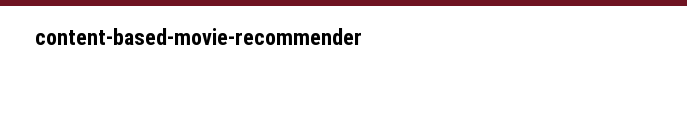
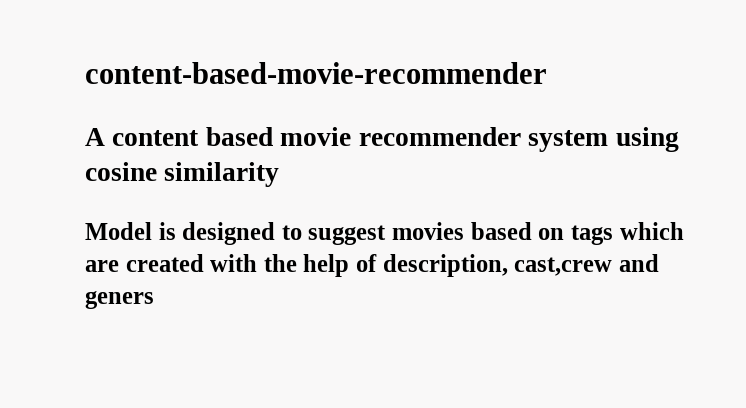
(362, 36) none -> [85,127,679,152] [85,162,280,187] [85,222,684,245] [85,254,659,277] [85,290,154,309] // A content based movie recommender system using cosine similarity // Model is designed to suggest movies based on tags which are created with the help of description, cast,crew and geners

